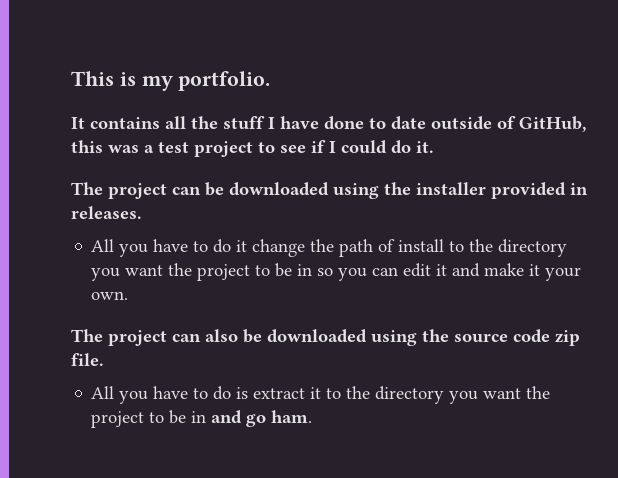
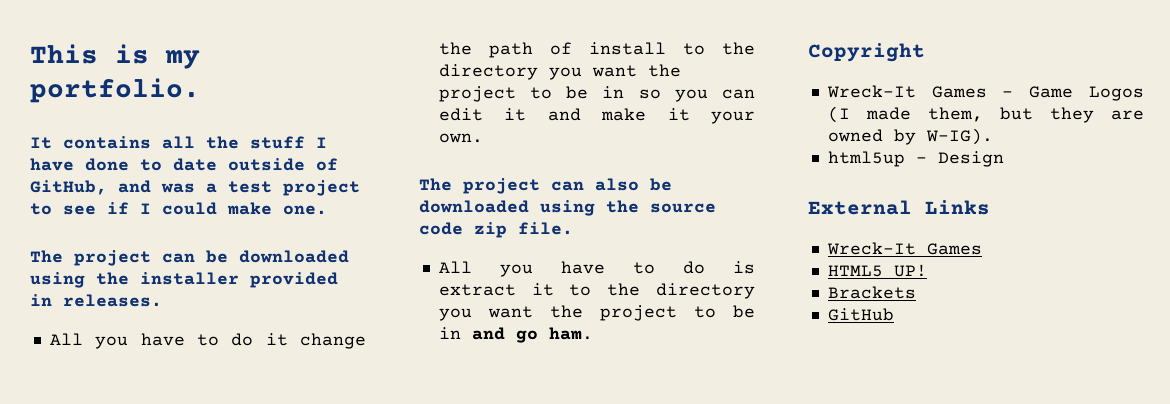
[71,140,103,153] this -> [118,180,151,193] and
[391,140,434,154] do it. -> [227,202,327,215] make one.
(313, 416) none -> [808,43,925,62] [826,85,1144,101] [827,106,1144,123] [827,128,993,145] [827,151,1004,167] [808,200,990,215] [826,242,982,255] [827,264,927,277] [827,286,916,299] [827,308,894,321] // Copyright // Wreck-It Games - Game Logos (I made them, but they are owned by W-IG). // html5up - Design // External Links // Wreck-It Games // HTML5 UP! // Brackets // GitHub

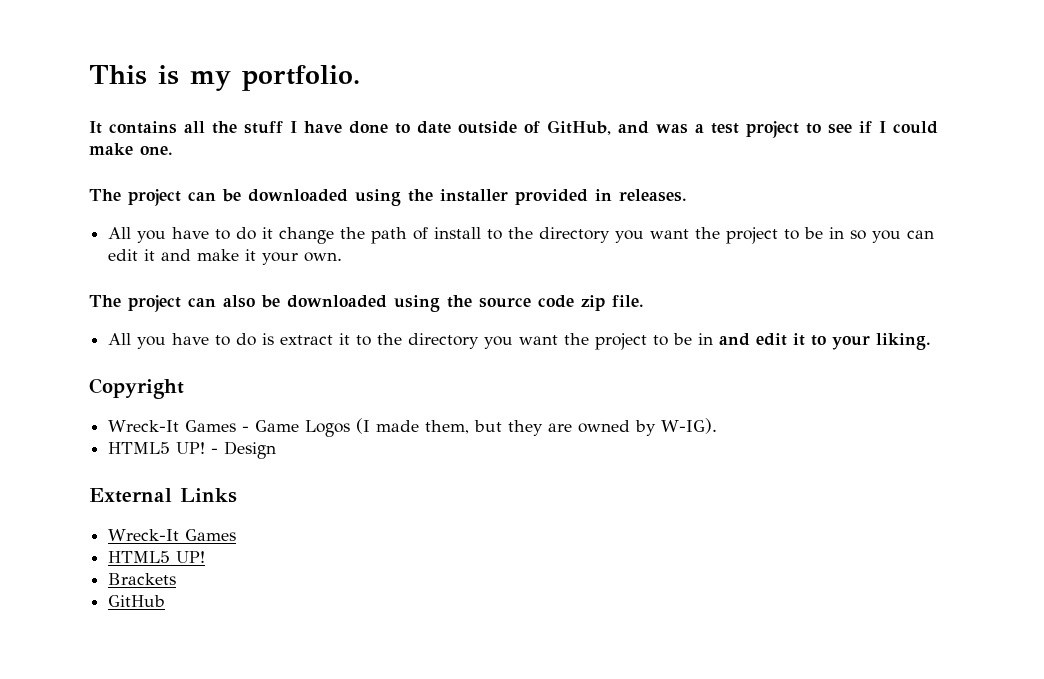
[515,327,593,343] go ham. -> [756,333,932,350] edit it to your liking.
[827,151,905,167] html5up -> [108,442,206,454] HTML5 UP!

